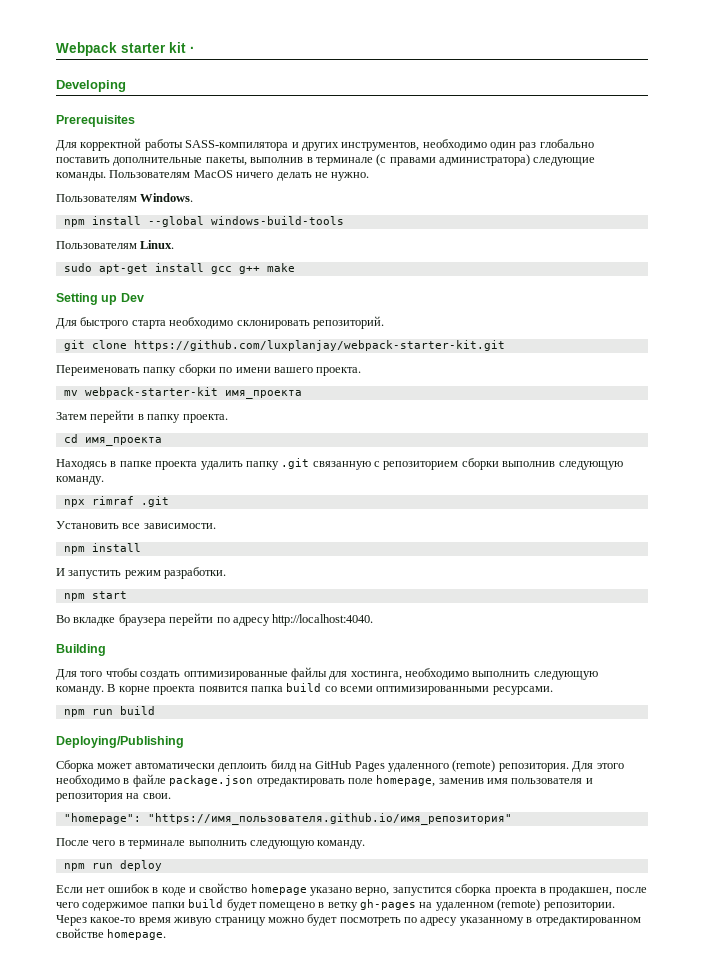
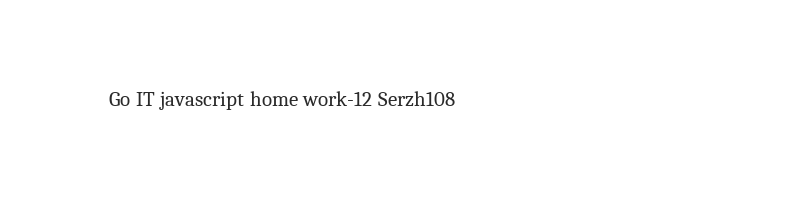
[56,42,195,56] [56,80,126,92] [56,115,135,127] [56,138,594,151] [56,154,596,166] [56,170,370,181] [56,193,194,202] [63,216,344,227] [56,240,175,249] [63,263,295,274] [56,293,144,305] [56,316,384,329] [63,340,505,351] [56,364,362,376] [63,387,302,399] [56,410,228,423] [63,434,162,446] [56,458,623,470] [56,476,104,485] [63,496,169,507] [56,521,216,529] [63,543,141,554] [56,567,227,579] [63,591,127,601] [56,613,374,626] [56,644,106,656] [56,667,598,680] [56,683,553,695] [63,706,155,717] [56,736,184,748] [56,760,624,772] [56,774,593,787] [56,793,171,802] [63,813,512,825] [56,838,366,849] [63,860,162,871] [56,883,647,896] [56,899,615,911] [56,914,641,926] [56,928,167,940] Webpack starter kit · // Developing // Prerequisites // Для корректной работы SASS-компилятора и других инструментов, необходимо один раз глобально поставить дополнительные пакеты, выполнив в терминале (с правами администратора) следующие команды. Пользователям MacOS ничего делать не нужно. // Пользователям Windows. // npm install --global windows-build-tools // Пользователям Linux. // sudo apt-get install gcc g++ make // Setting up Dev // Для быстрого старта необходимо склонировать репозиторий. // git clone https://github.com/luxplanjay/webpack-starter-kit.git // Переименовать папку сборки по имени вашего проекта. // mv webpack-starter-kit имя_проекта // Затем перейти в папку проекта. // cd имя_проекта // Находясь в папке проекта удалить папку .git связанную с репозиторием сборки выполнив следующую команду. // npx rimraf .git // Установить все зависимости. // npm install // И запустить режим разработки. // npm start // Во вкладке браузера перейти по адресу http://localhost:4040. // Building // Для того чтобы создать оптимизированные файлы для хостинга, необходимо выполнить следующую команду. В корне проекта появится папка build со всеми оптимизированными ресурсами. // npm run build // Deploying/Publishing // Сборка может автоматически деплоить билд на GitHub Pages удаленного (remote) репозитория. Для этого необходимо в файле package.json отредактировать поле homepage, заменив имя пользователя и репозитория на свои. // "homepage": "https://имя_пользователя.github.io/имя_репозитория" // После чего в терминале выполнить следующую команду. // npm run deploy // Если нет ошибок в коде и свойство homepage указано верно, запустится сборка проекта в продакшен, после чего содержимое папки build будет помещено в ветку gh-pages на удаленном (remote) репозитории. Через какое-то время живую страницу можно будет посмотреть по адресу указанному в отредактированном свойстве homepage. -> [109,91,455,110] Go IT javascript home work-12 Serzh108

